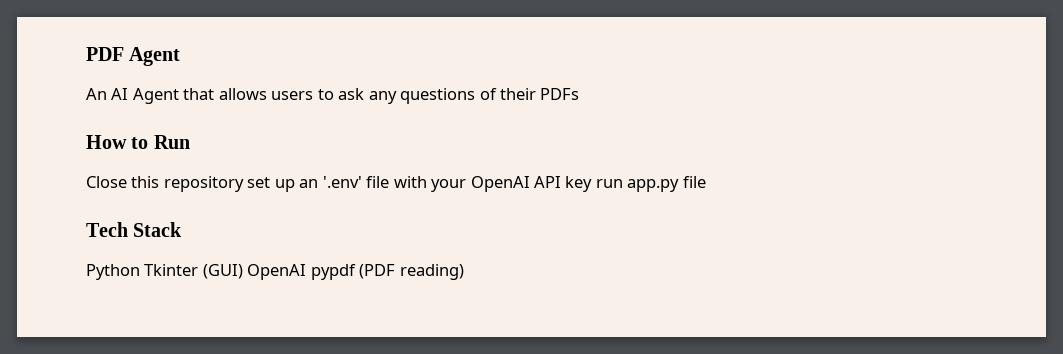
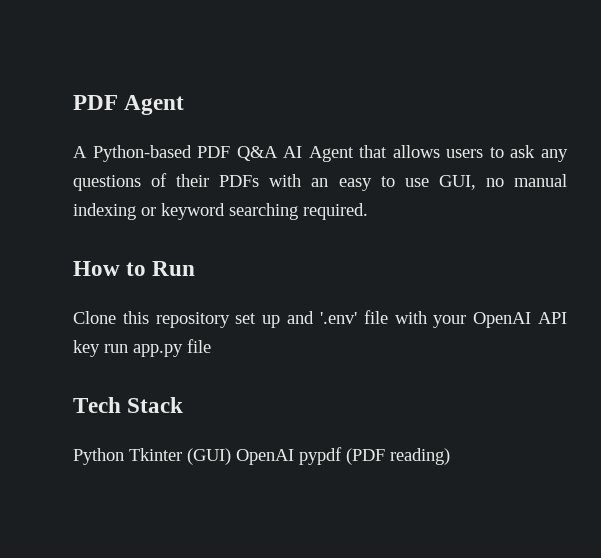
[86,88,107,100] An -> [73,145,278,162] A Python-based PDF Q&A
(580, 94) none -> [269,174,567,191] [73,203,368,220] with an easy to use GUI, no manual indexing or keyword searching required.
[86,176,127,188] Close -> [73,311,116,324] Clone
[299,179,319,188] an -> [287,311,315,324] and

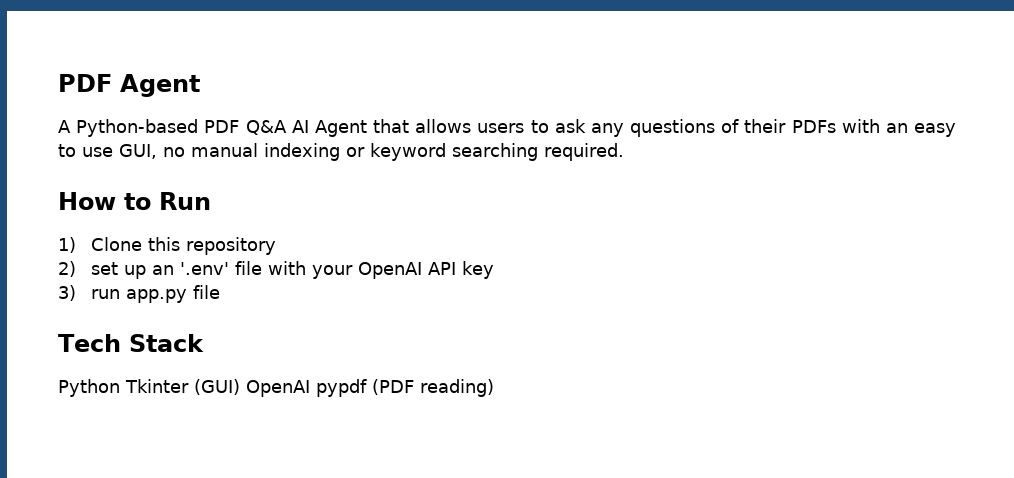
(196, 268) none -> [58,237,76,253] 1)
(230, 320) none -> [58,261,76,277] // 2)
[287,311,315,324] and -> [151,265,174,275] an
(100, 348) none -> [58,285,76,301] // 3)

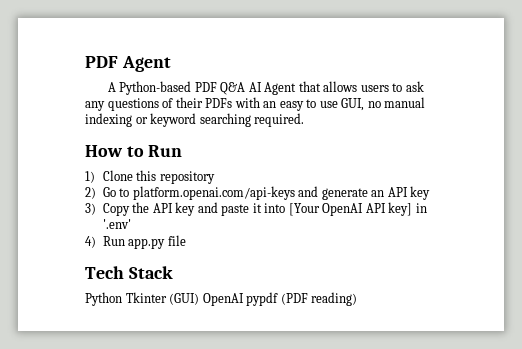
[90,261,494,279] [58,285,120,301] set up an '.env' file with your OpenAI API key // 3) run -> [102,186,431,200] [85,202,427,216] [102,219,131,229] [85,236,125,248] Go to platform.openai.com/api-keys and generate an API key // 3) Copy the API key and paste it into [Your OpenAI API key] in '.env' // 4) Run

